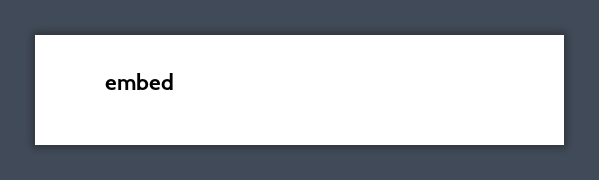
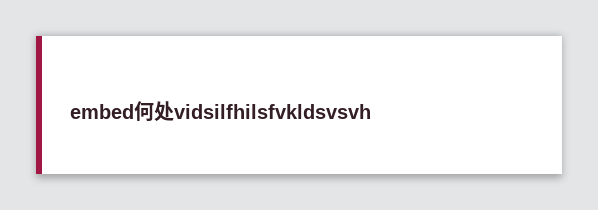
(174, 81) none -> [134,101,371,122] 何处vidsilfhilsfvkldsvsvh

